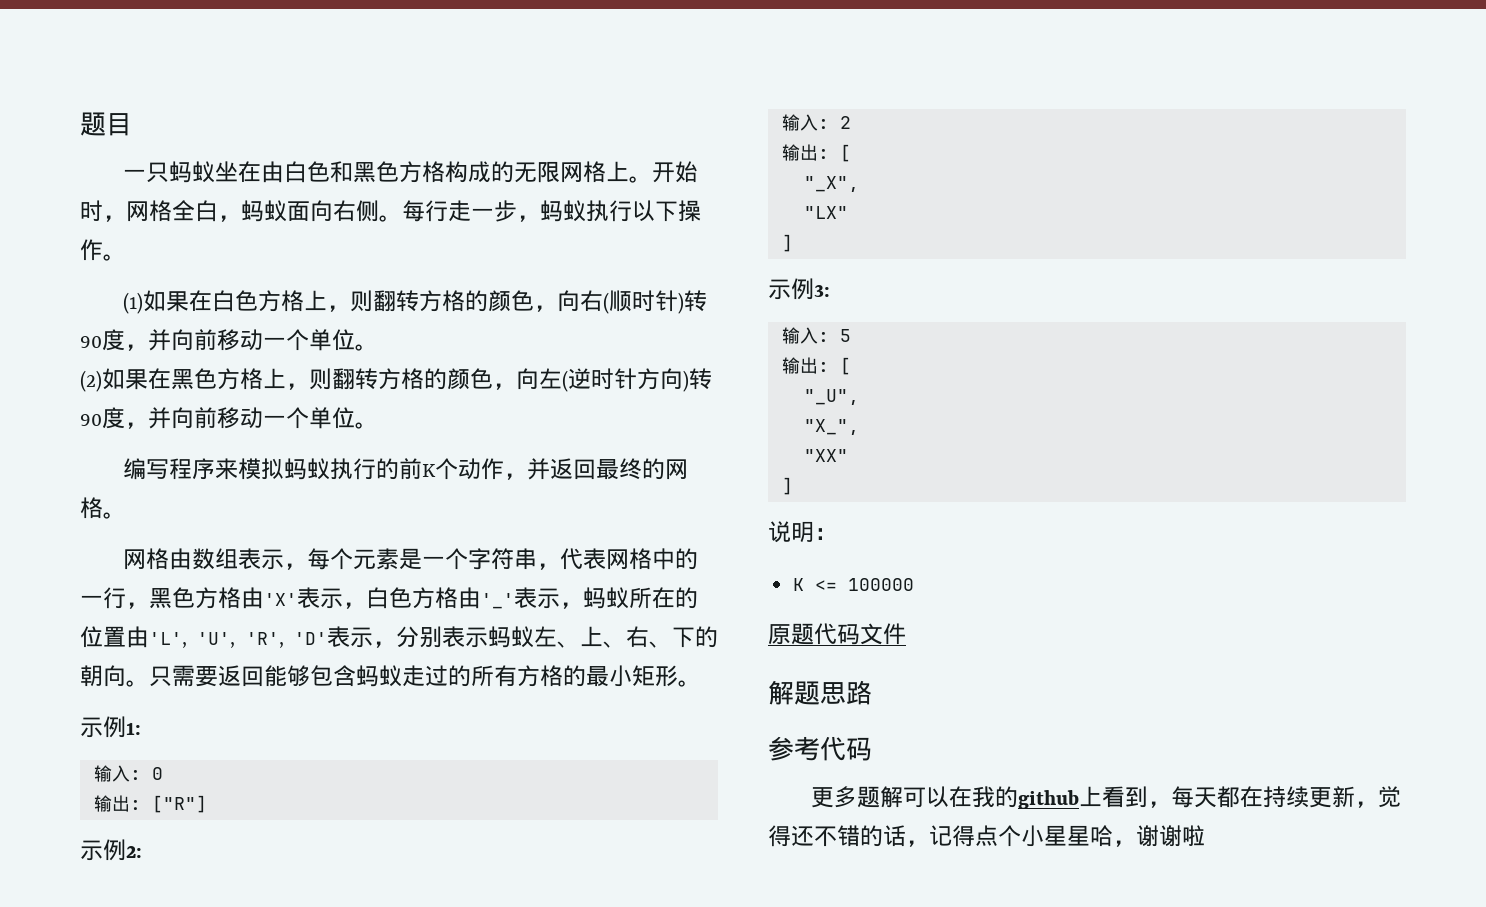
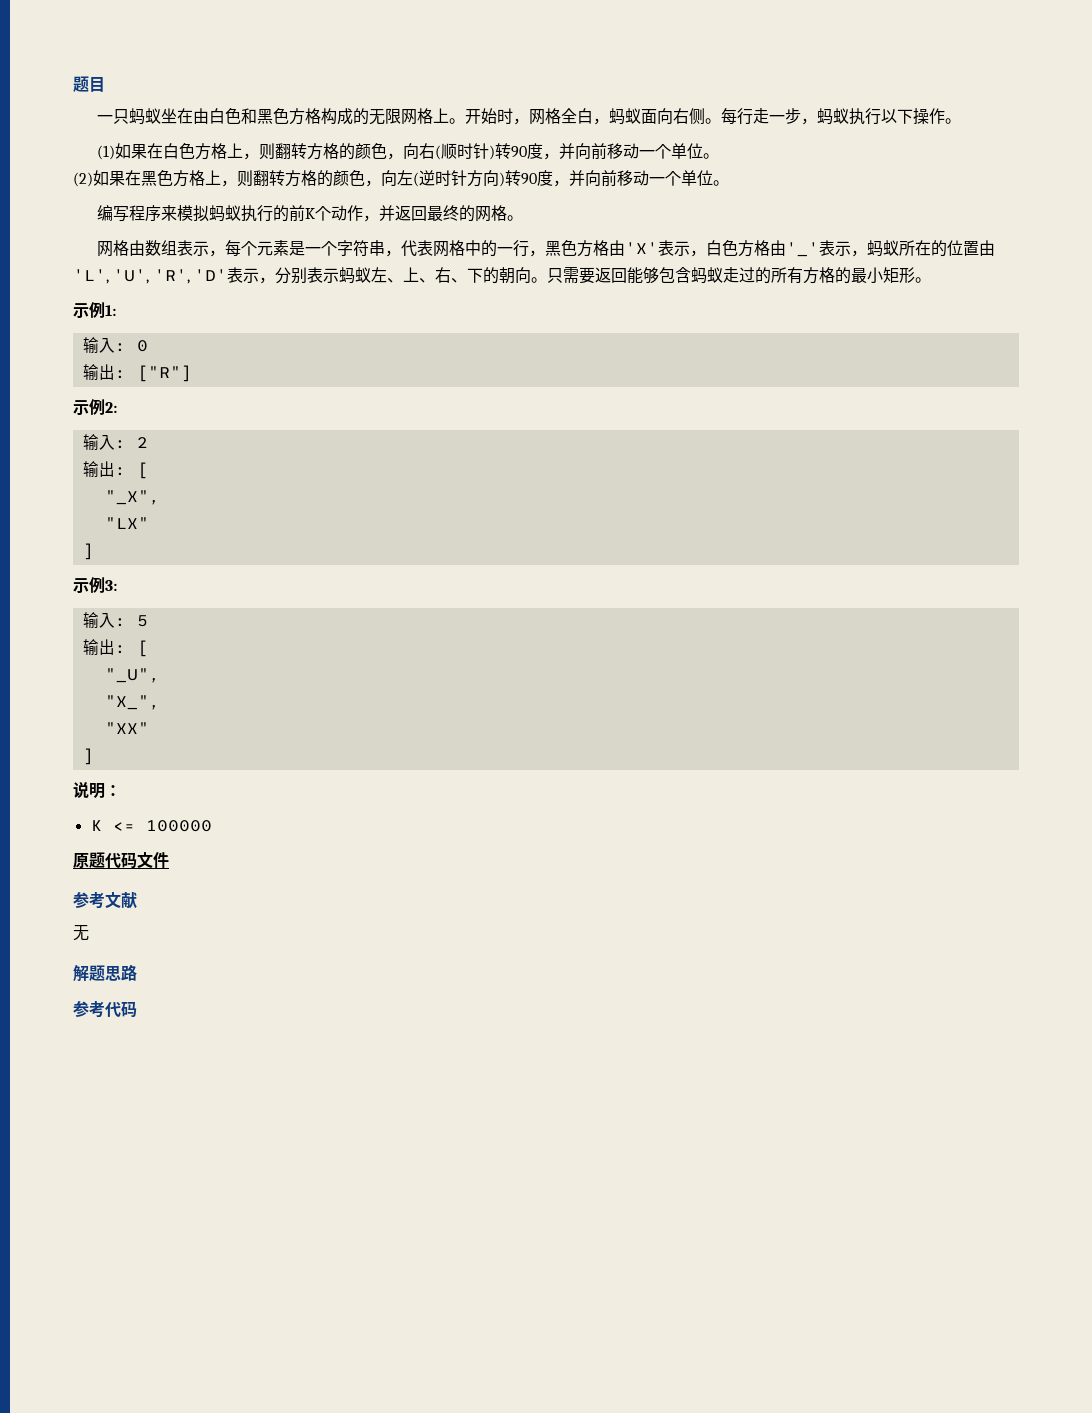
(906, 634) none -> [73,892,137,909] [73,925,89,941] // 参考文献 // 无
[810,786,1401,809] [768,825,1205,847] // 更多题解可以在我的github上看到，每天都在持续更新，觉得还不错的话，记得点个小星星哈，谢谢啦 -> (137, 1009) none

